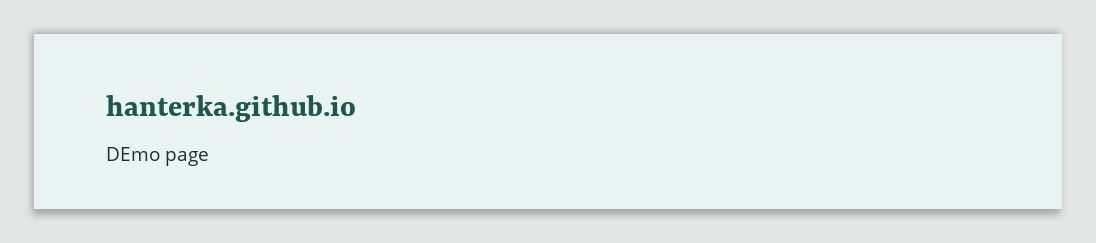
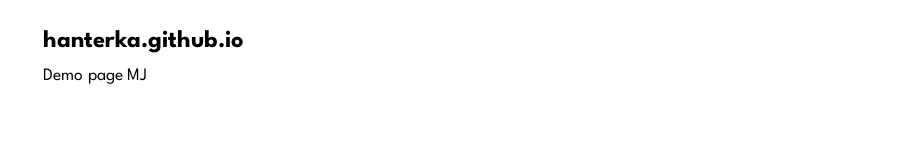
[106,147,209,166] DEmo page -> [43,68,148,84] Demo page MJ

